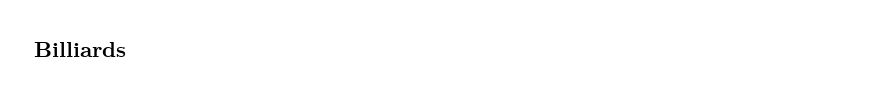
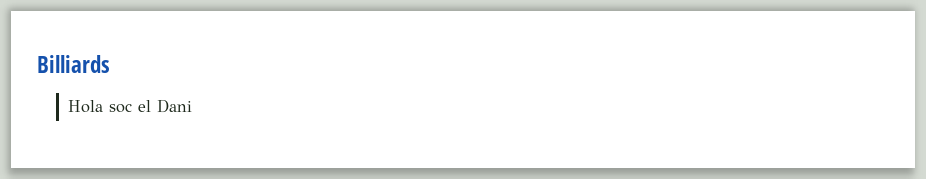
(126, 49) none -> [68,99,193,113] // Hola soc el Dani

